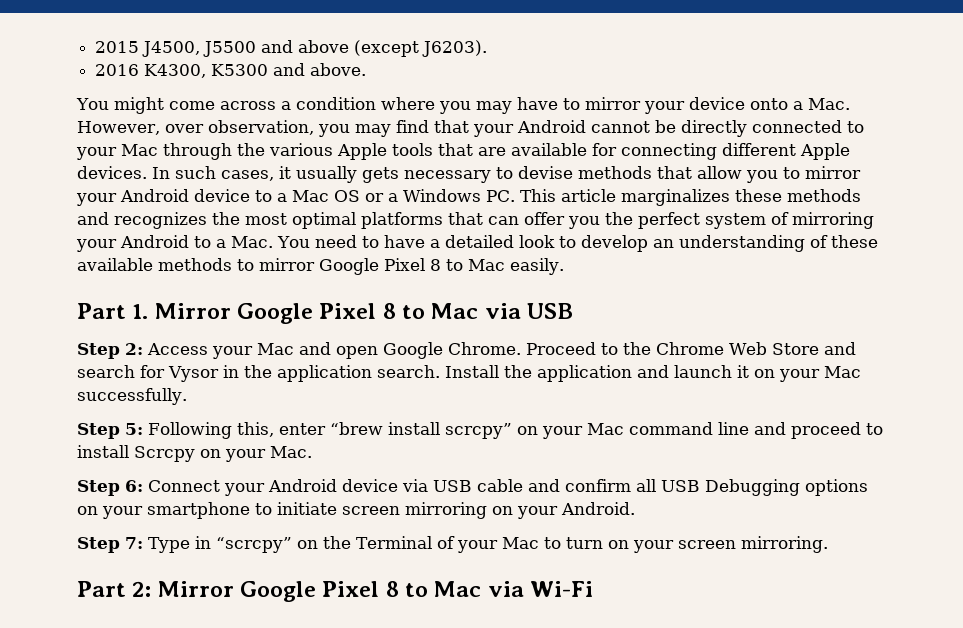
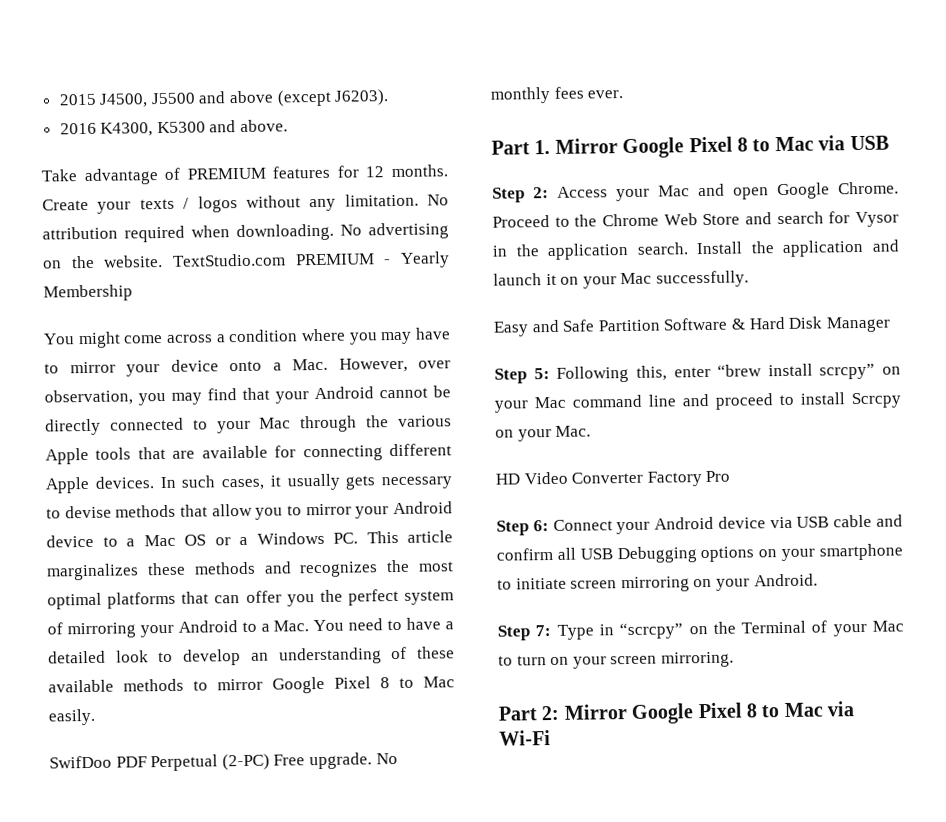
(367, 69) none -> [41,164,448,186] [42,193,449,214] [42,222,449,243] [43,251,450,269] [43,284,133,302] // Take advantage of PREMIUM features for 12 months. Create your texts / logos without any limitation. No attribution required when downloading. No advertising on the website. TextStudio.com PREMIUM - Yearly Membership
(564, 266) none -> [49,752,398,772] [490,86,624,104] // SwifDoo PDF Perpetual (2-PC) Free upgrade. No monthly fees ever.
(187, 396) none -> [493,316,891,337] // Easy and Safe Partition Software & Hard Disk Manager
(312, 452) none -> [495,470,731,487] // HD Video Converter Factory Pro

